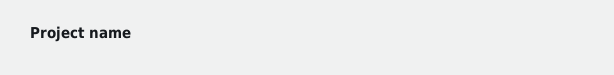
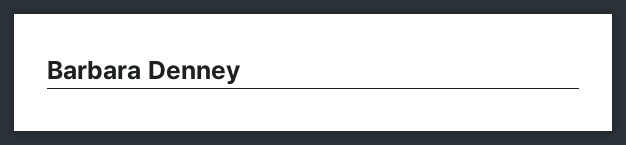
[30,26,131,42] Project name -> [47,60,240,85] Barbara Denney

